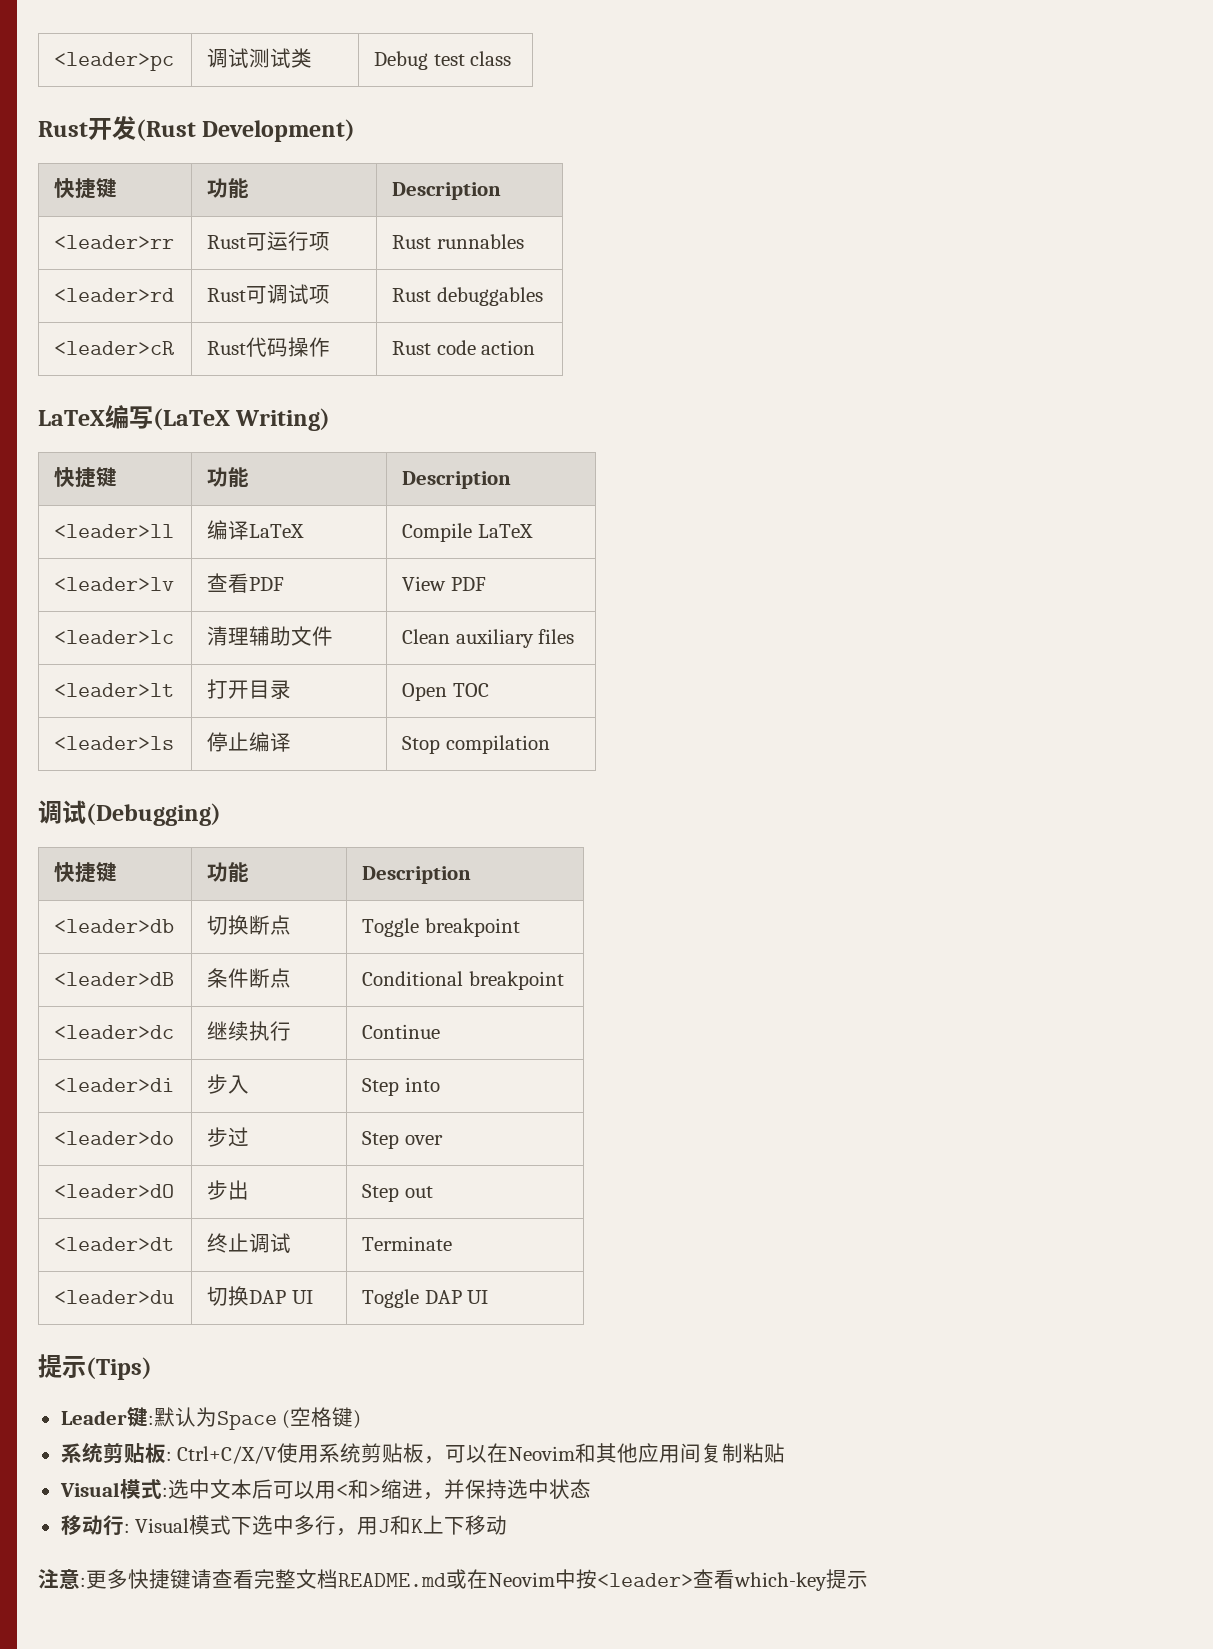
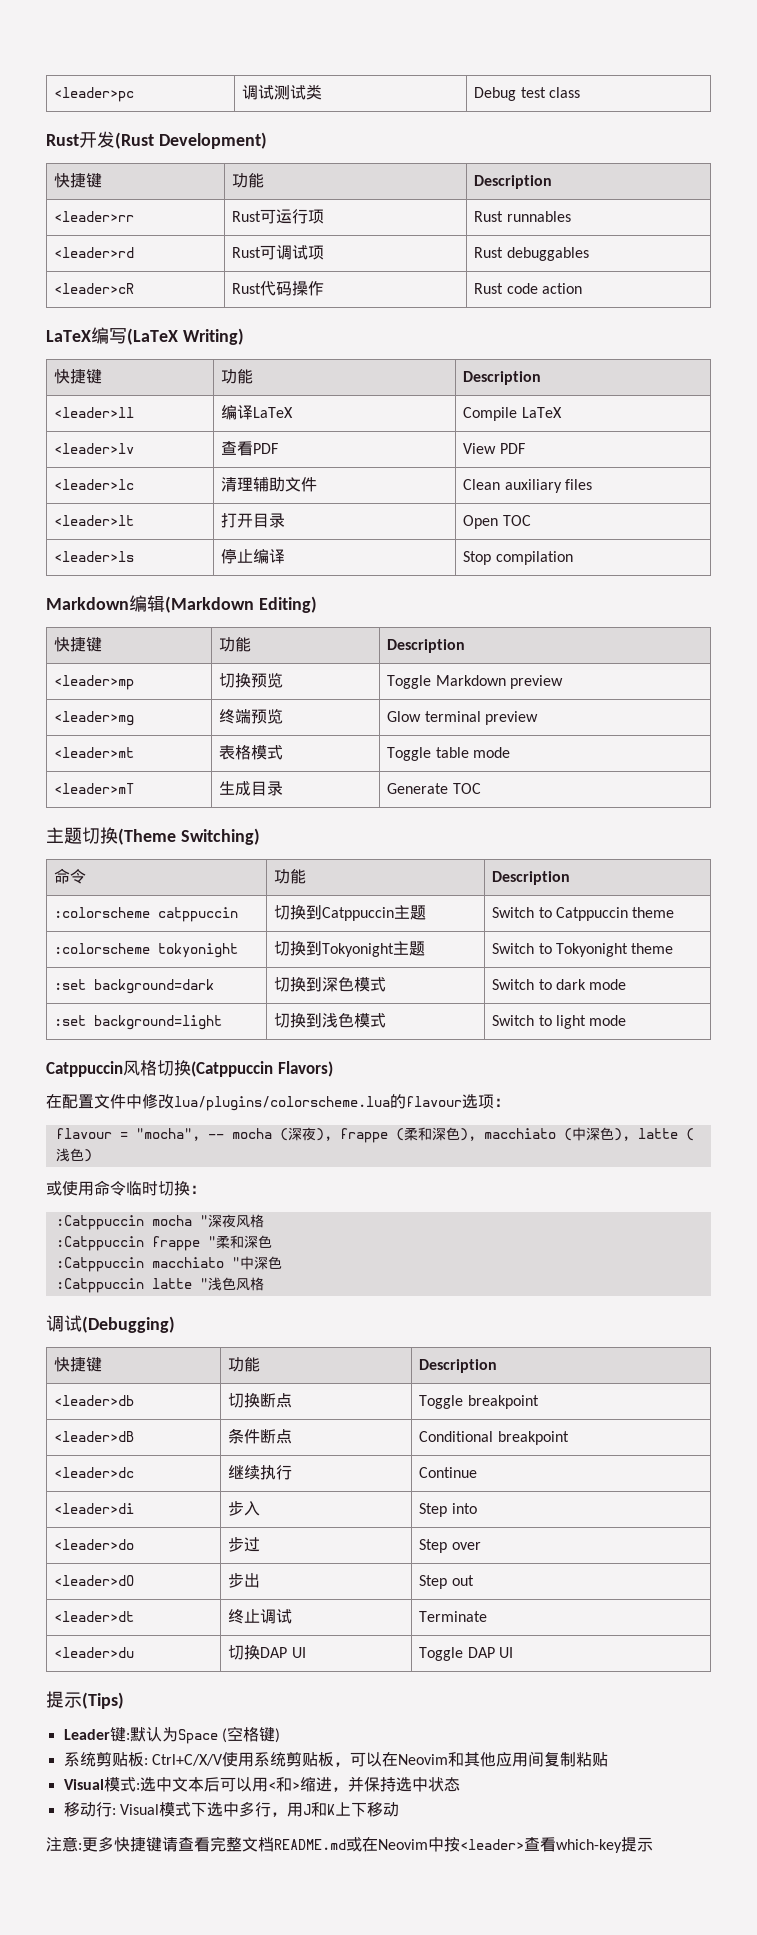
(550, 744) none -> [46,595,317,613] [54,637,103,652] [219,637,252,652] [387,639,466,653] [54,675,135,690] [219,672,284,688] [387,675,564,689] [54,711,135,726] [219,708,284,724] [387,711,539,725] [54,747,135,758] [219,745,284,760] [387,747,511,761] [54,783,135,794] [219,781,284,796] [387,783,481,794] [46,827,260,845] [54,868,87,884] [274,869,307,884] [492,871,571,885] [54,907,239,922] [274,905,427,921] [492,907,675,921] [54,943,239,958] [274,941,426,957] [492,943,674,957] [54,979,215,994] [274,977,387,992] [492,979,627,990] [54,1015,223,1030] [274,1013,387,1028] [492,1015,627,1029] [46,1060,333,1077] [46,1093,510,1111] [55,1127,694,1143] [55,1148,92,1162] [46,1180,206,1196] [55,1214,264,1230] [55,1235,272,1251] [55,1256,282,1272] [55,1277,264,1293] // Markdown编辑(Markdown Editing) // 快捷键 | 功能 | Description // <leader>mp | 切换预览 | Toggle Markdown preview // <leader>mg | 终端预览 | Glow terminal preview // <leader>mt | 表格模式 | Toggle table mode // <leader>mT | 生成目录 | Generate TOC // 主题切换(Theme Switching) // 命令 | 功能 | Description // :colorscheme catppuccin | 切换到Catppuccin主题 | Switch to Catppuccin theme // :colorscheme tokyonight | 切换到Tokyonight主题 | Switch to Tokyonight theme // :set background=dark | 切换到深色模式 | Switch to dark mode // :set background=light | 切换到浅色模式 | Switch to light mode // Catppuccin风格切换(Catppuccin Flavors) // 在配置文件中修改lua/plugins/colorscheme.lua的flavour选项： // flavour = "mocha", -- mocha (深夜), frappe (柔和深色), macchiato (中深色), latte (浅色) // 或使用命令临时切换： // :Catppuccin mocha "深夜风格 // :Catppuccin frappe "柔和深色 // :Catppuccin macchiato "中深色 // :Catppuccin latte "浅色风格

